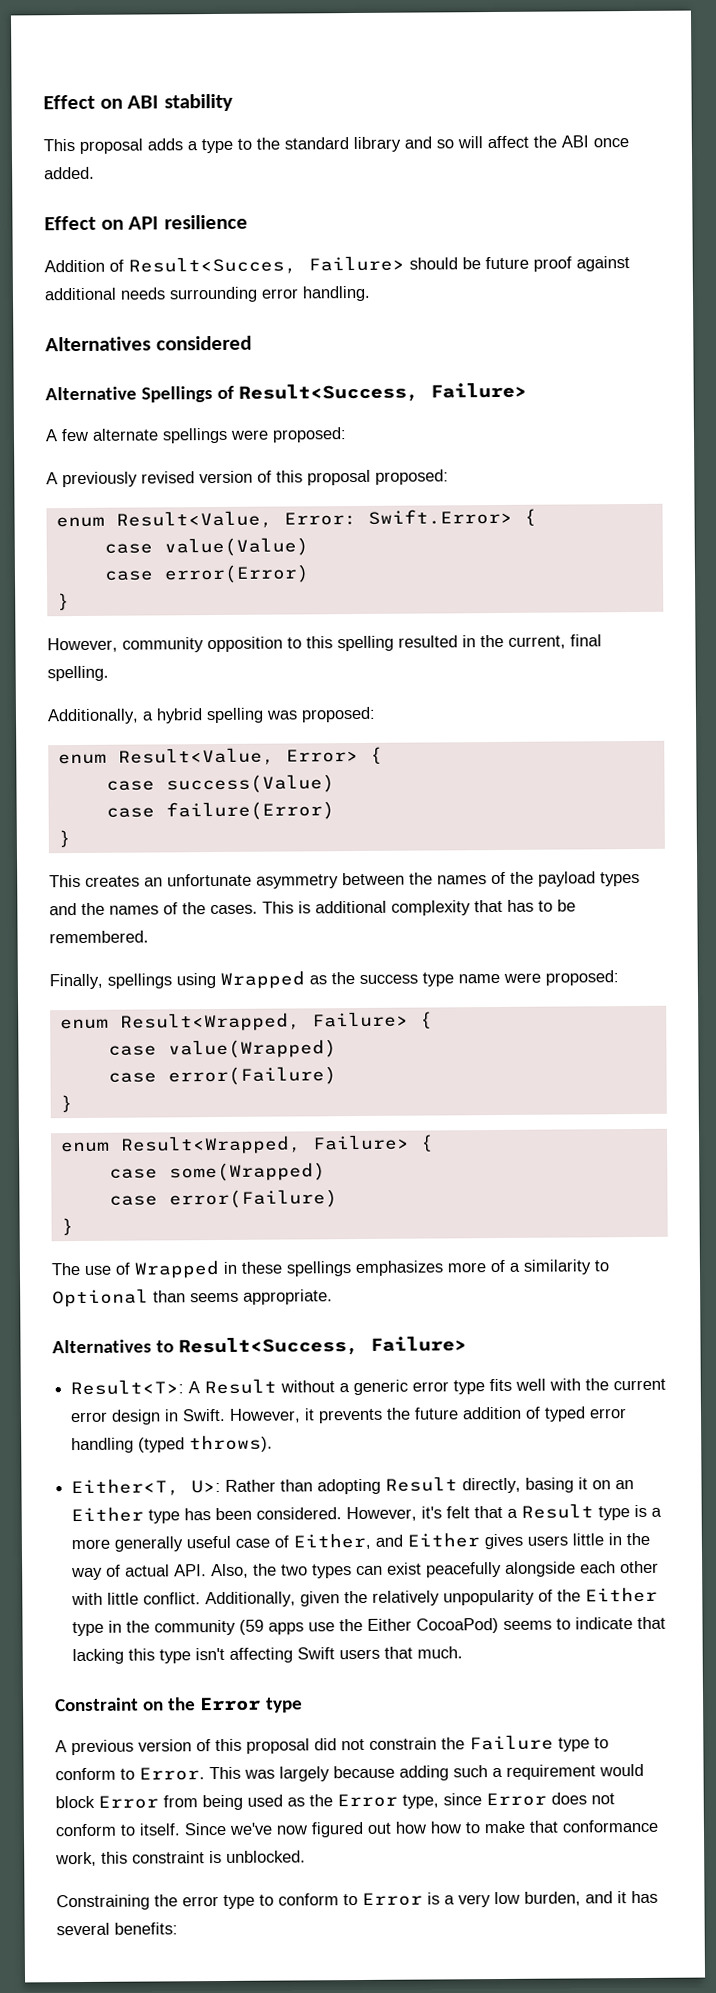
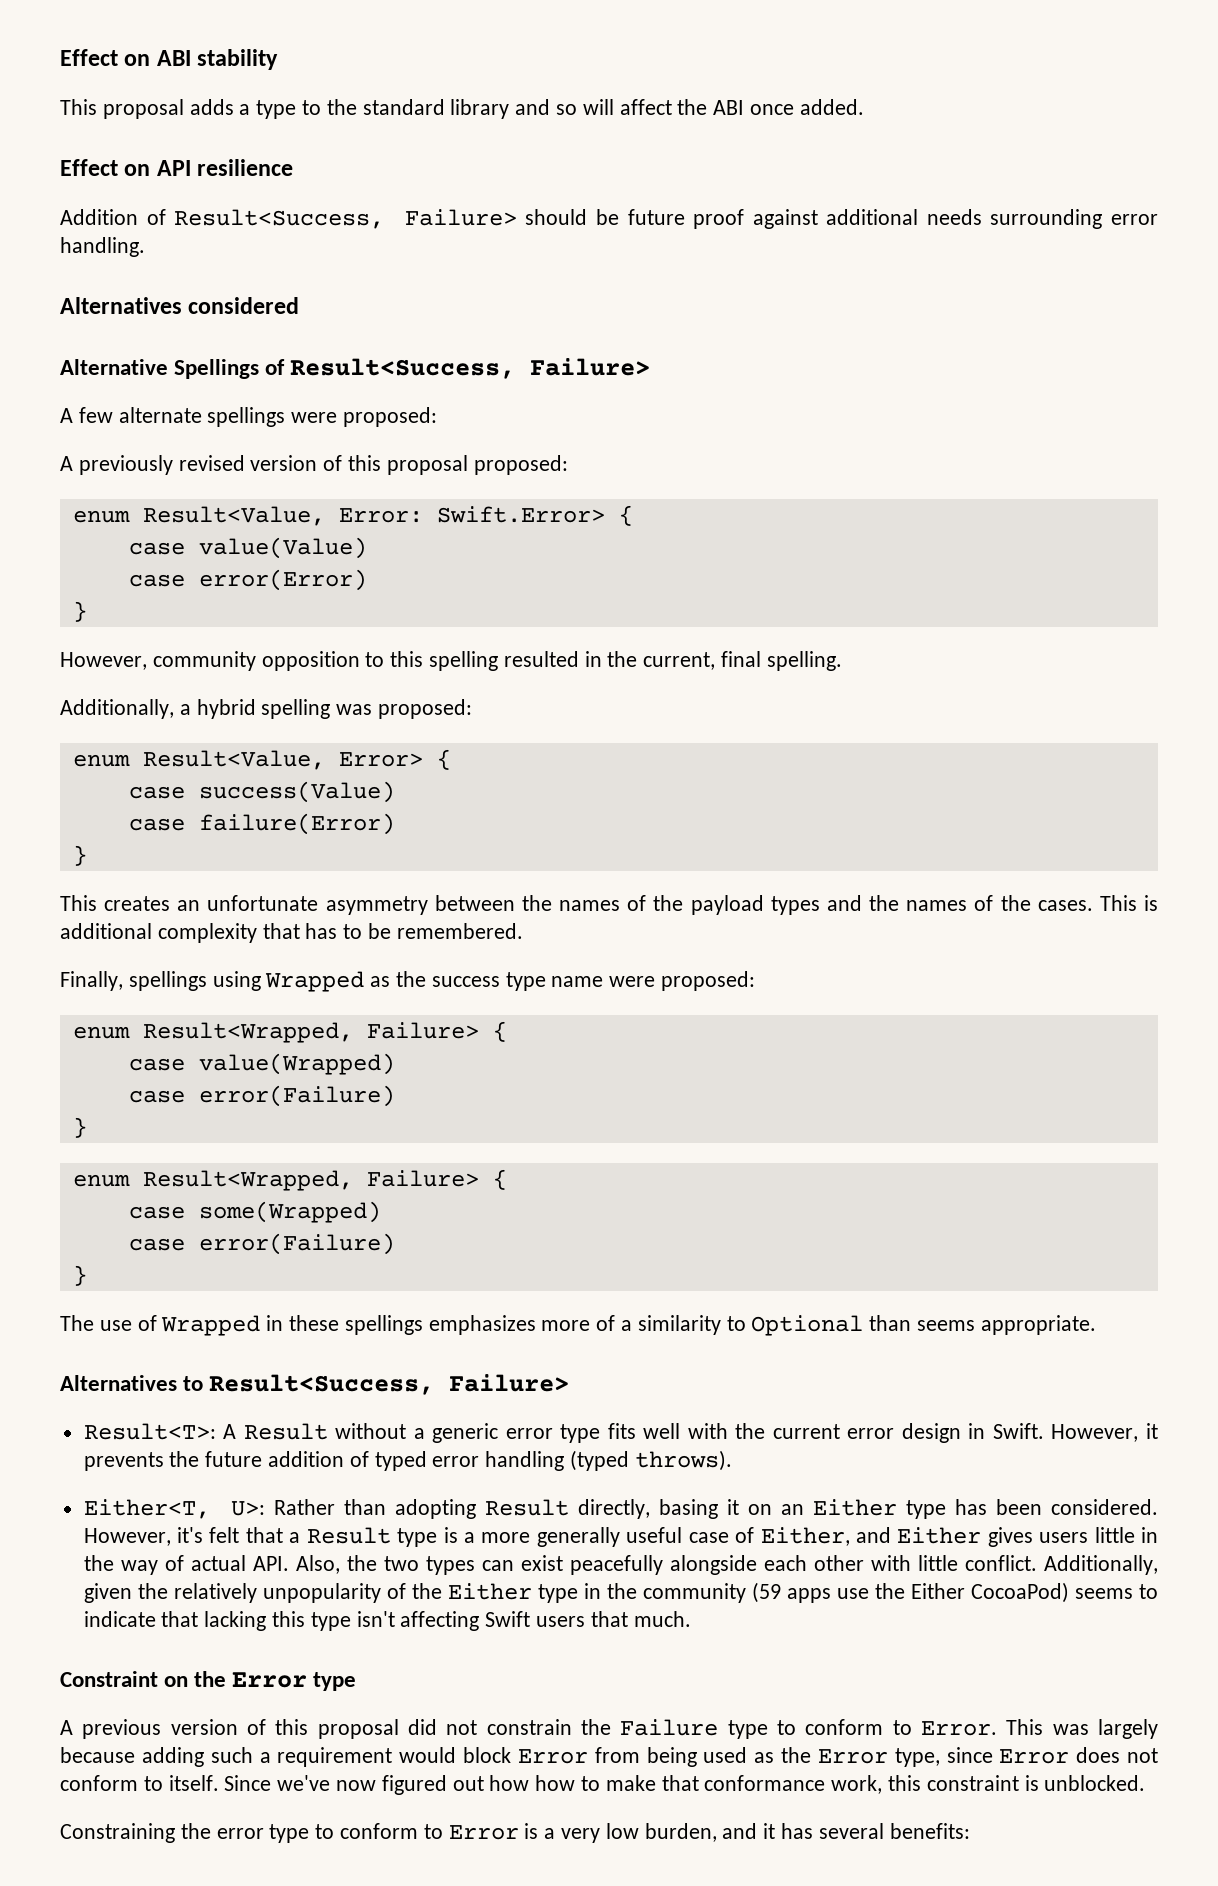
[128,256,297,275] Result<Succes, -> [174,209,385,229] Result<Success,

